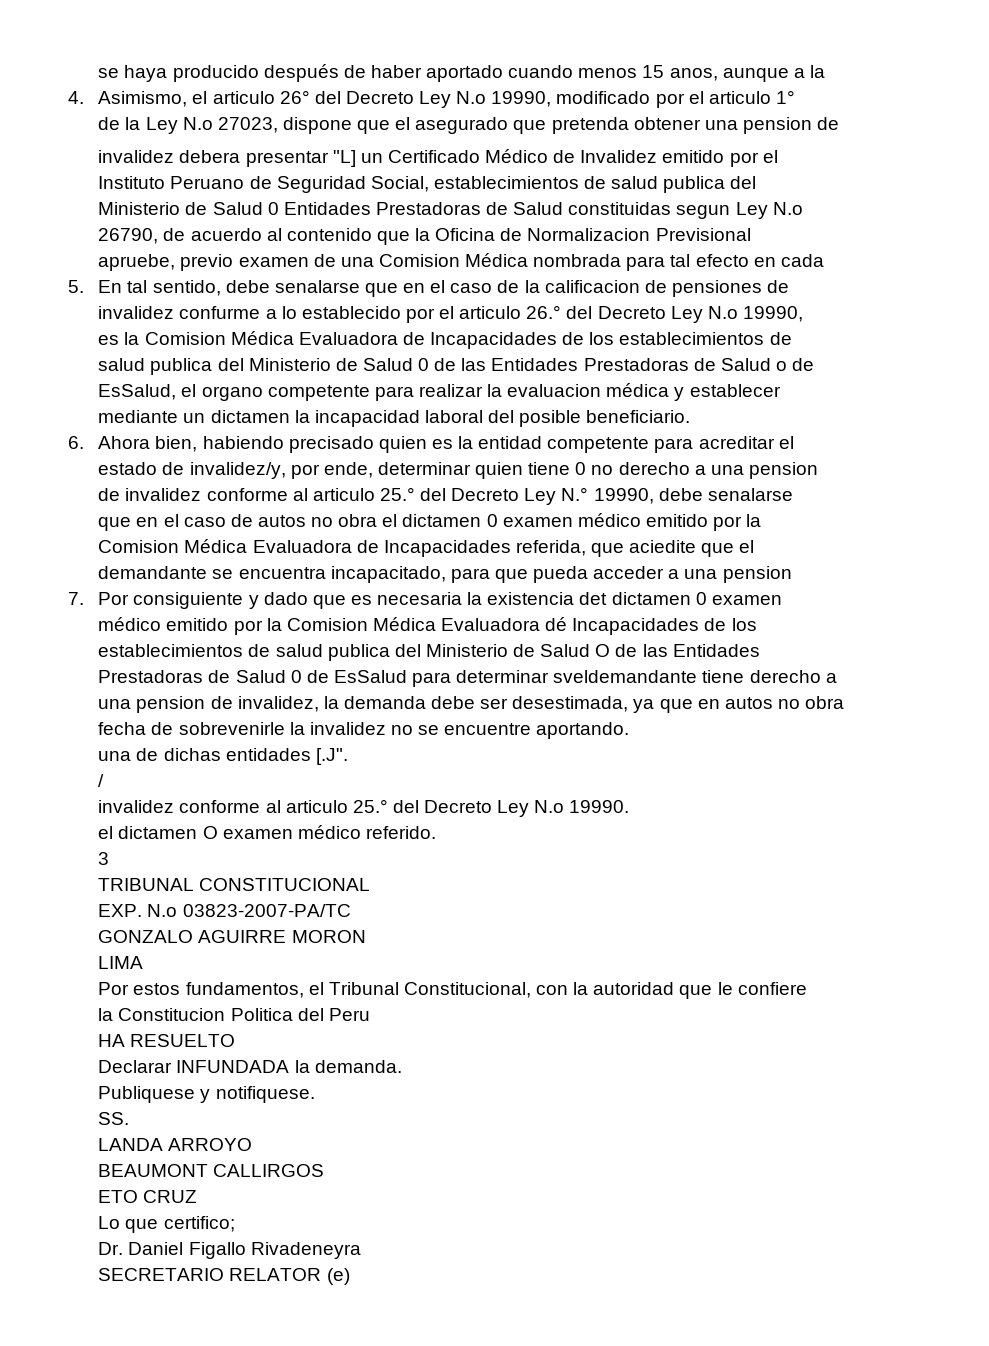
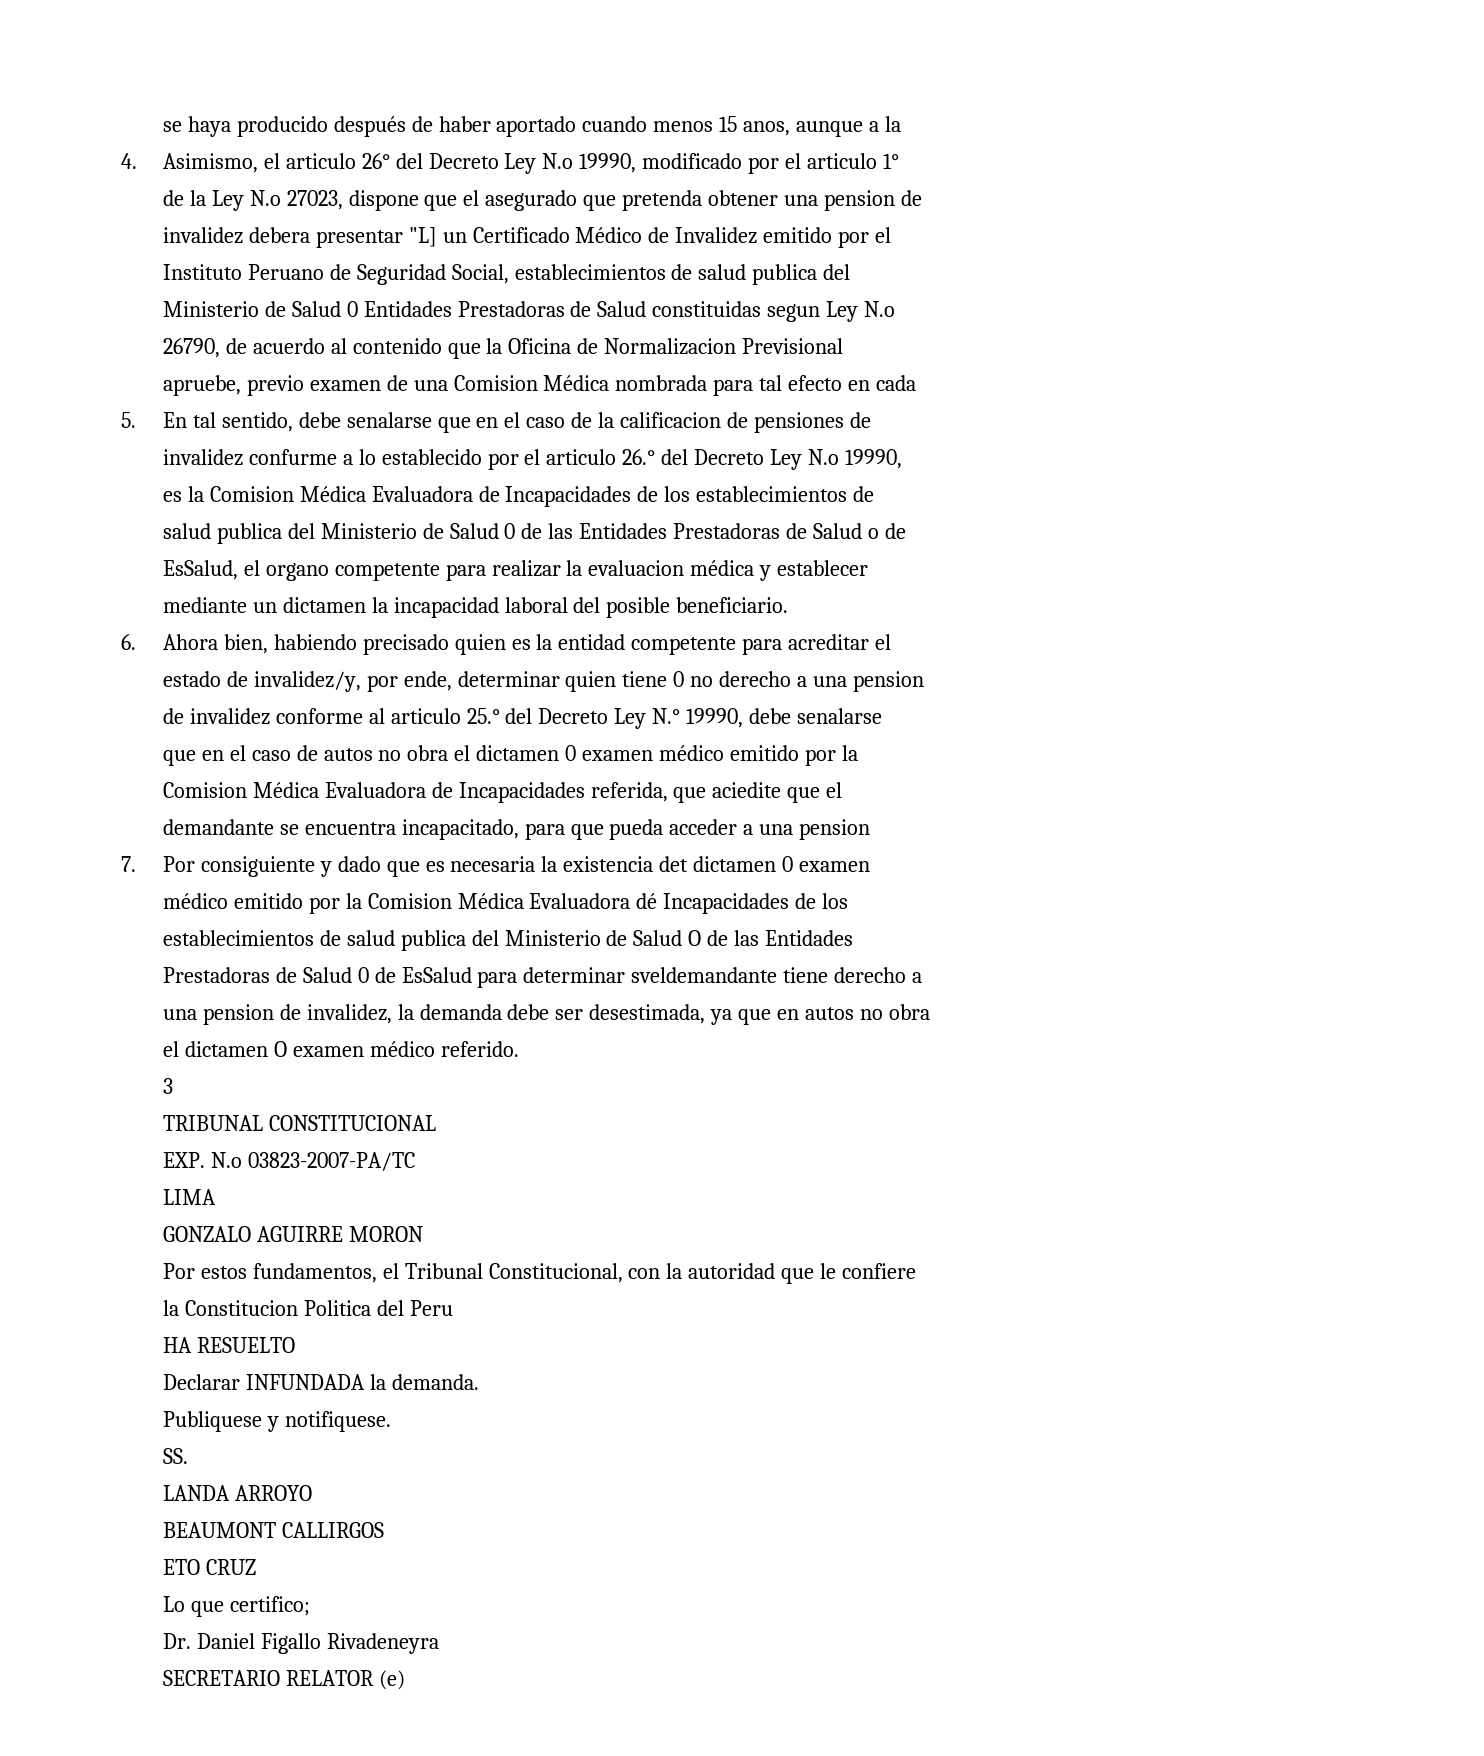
[98,722,630,739] [98,748,348,765] [98,774,105,787] [98,799,630,817] // fecha de sobrevenirle la invalidez no se encuentre aportando. // una de dichas entidades [.J". // / // invalidez conforme al articulo 25.° del Decreto Ley N.o 19990. -> (930, 1012) none
(351, 910) none -> [162,1189,216,1205] // LIMA
[98,956,144,969] // LIMA -> (423, 1234) none

